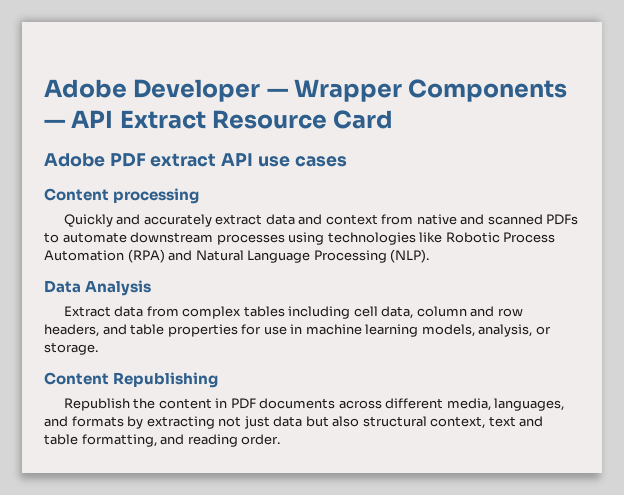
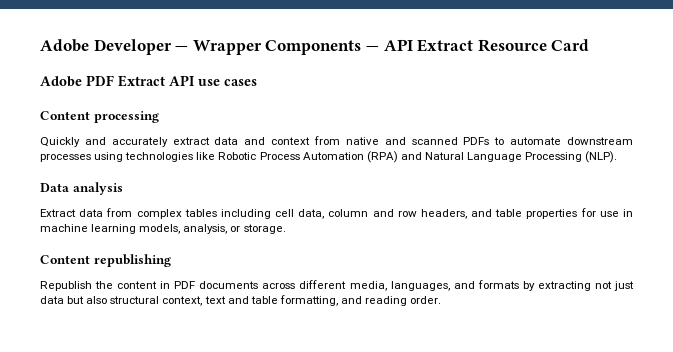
[150,153,217,167] extract -> [118,75,165,87] Extract
[85,280,152,296] Analysis -> [72,182,123,195] analysis
[113,372,219,388] Republishing -> [93,254,171,267] republishing

